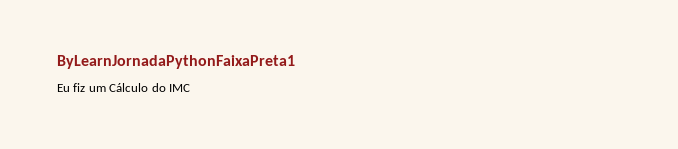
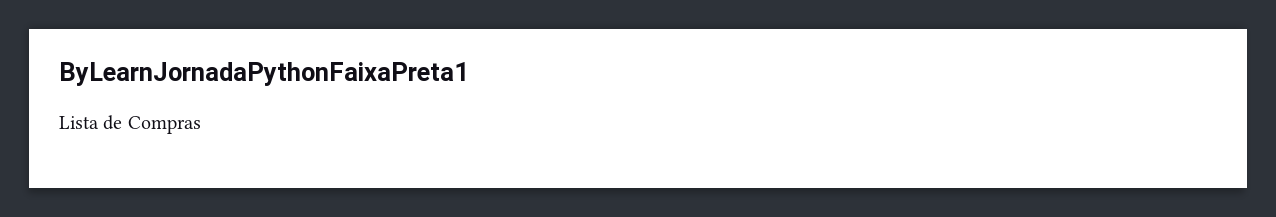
[57,83,190,92] Eu fiz um Cálculo do IMC -> [59,115,201,134] Lista de Compras

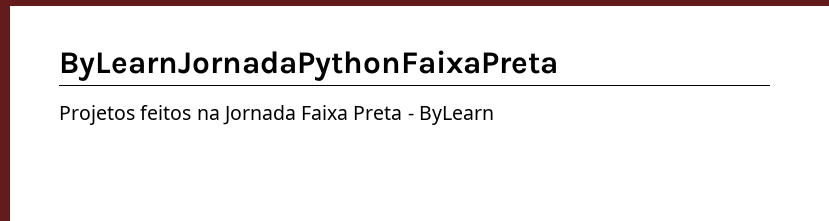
[59,62,469,86] [59,115,201,134] ByLearnJornadaPythonFaixaPreta1 // Lista de Compras -> [59,50,558,81] [59,105,494,125] ByLearnJornadaPythonFaixaPreta // Projetos feitos na Jornada Faixa Preta - ByLearn

